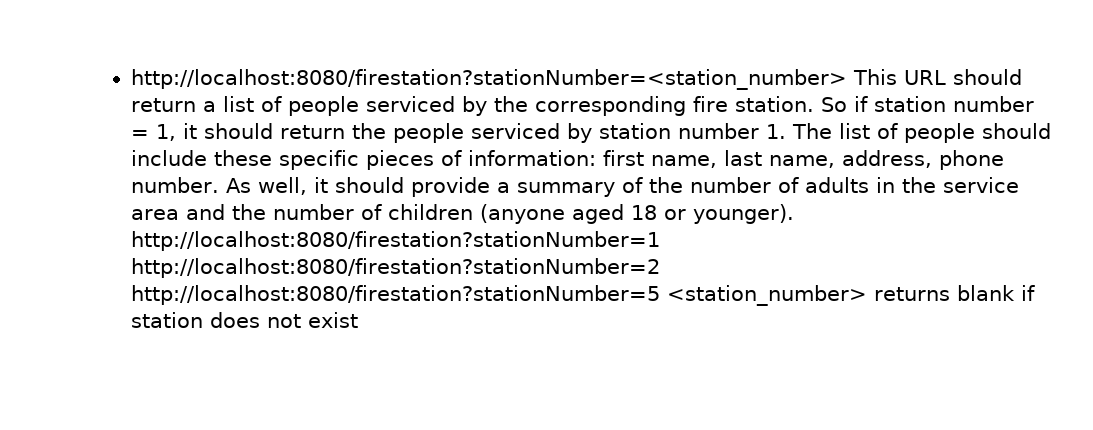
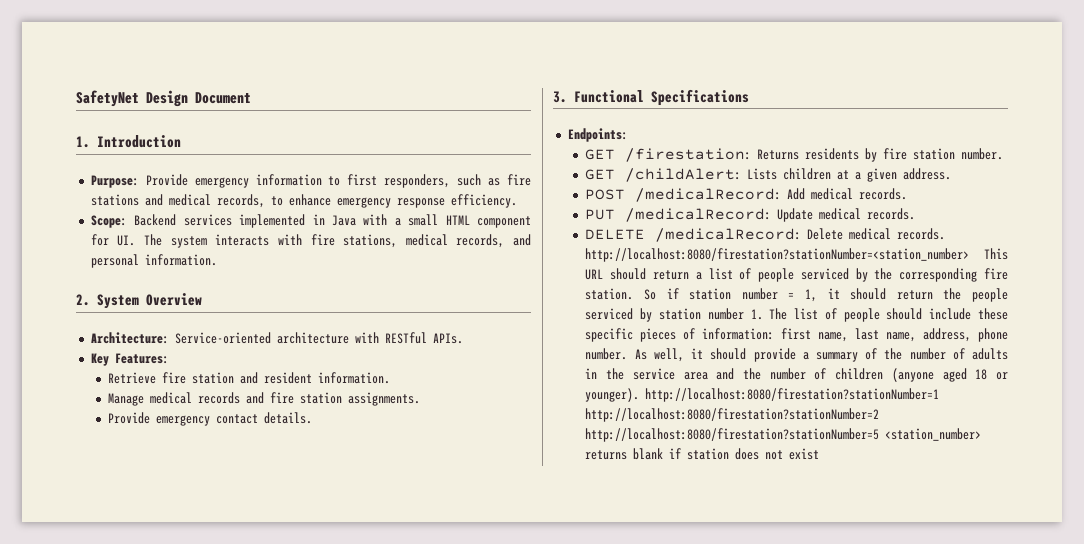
(131, 79) none -> [76,90,251,107] [76,135,181,148] [90,174,531,188] [90,194,517,208] [90,214,531,228] [90,234,531,248] [90,254,217,268] [76,293,202,309] [90,332,463,344] [90,353,169,366] [108,372,391,384] [108,392,421,406] [108,412,313,426] [553,89,749,106] [567,128,628,142] [585,148,1004,162] [585,168,952,182] [585,188,908,202] [585,208,916,222] [585,228,946,242] SafetyNet Design Document // 1. Introduction // Purpose: Provide emergency information to first responders, such as fire stations and medical records, to enhance emergency response efficiency. // Scope: Backend services implemented in Java with a small HTML component for UI. The system interacts with fire stations, medical records, and personal information. // 2. System Overview // Architecture: Service-oriented architecture with RESTful APIs. // Key Features: // Retrieve fire station and resident information. // Manage medical records and fire station assignments. // Provide emergency contact details. // 3. Functional Specifications // Endpoints: // GET /firestation: Returns residents by fire station number. // GET /childAlert: Lists children at a given address. // POST /medicalRecord: Add medical records. // PUT /medicalRecord: Update medical records. // DELETE /medicalRecord: Delete medical records.

